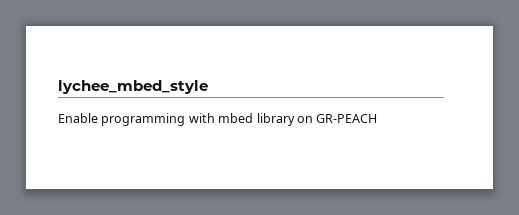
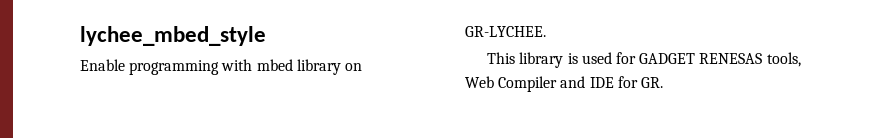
[316,114,378,123] GR-PEACH -> [465,26,546,37] [487,52,801,68] [465,76,663,92] GR-LYCHEE. // This library is used for GADGET RENESAS tools, Web Compiler and IDE for GR.

